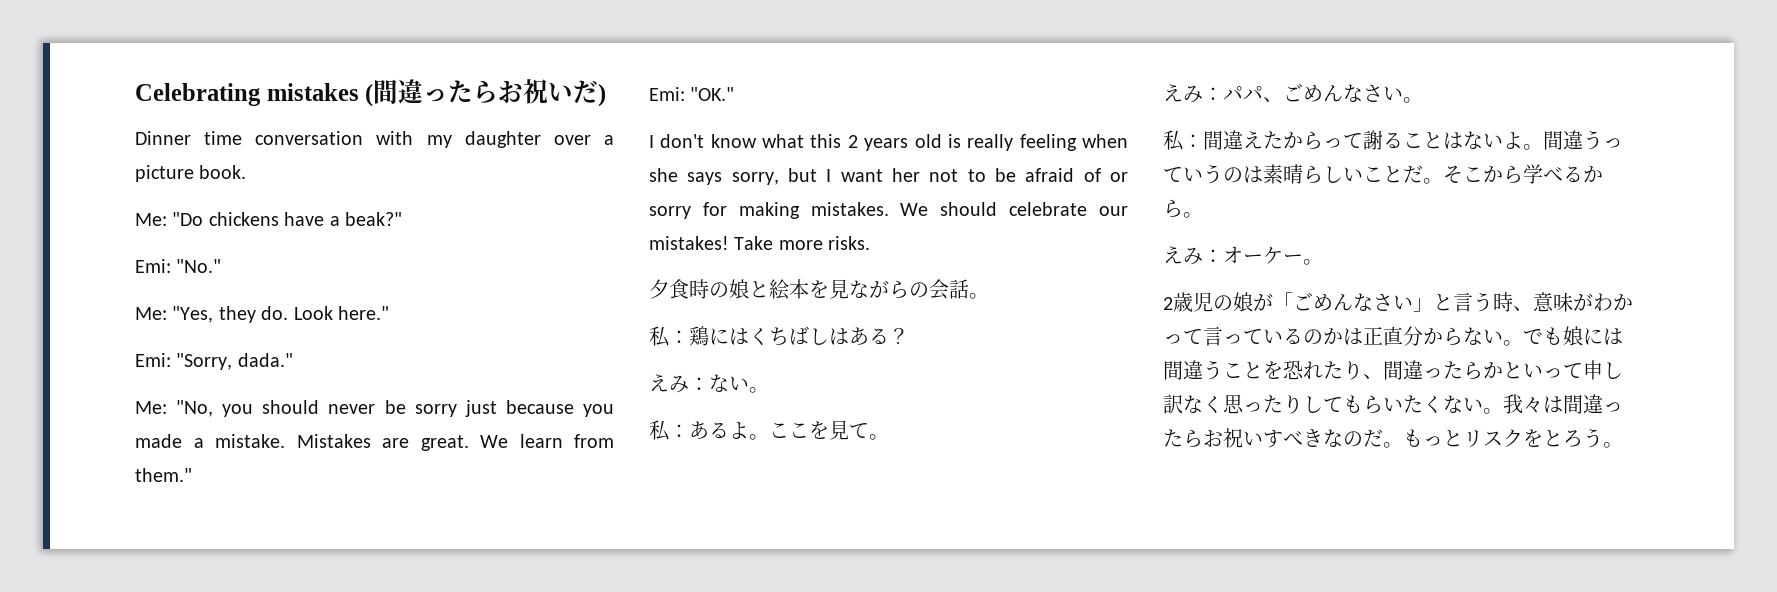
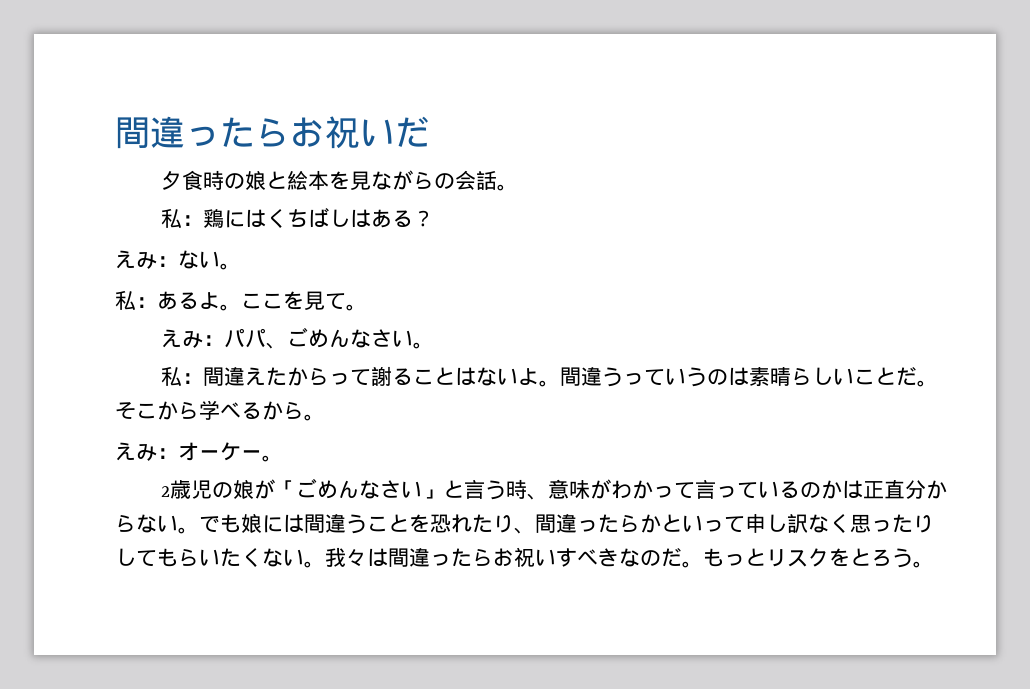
[135,83,374,107] Celebrating mistakes ( -> (115, 133) none
[598,84,607,107] [135,131,615,148] [135,165,247,182] [135,212,402,226] [135,259,222,273] [135,306,389,323] [135,353,293,370] [135,400,614,417] [135,434,614,451] [135,468,192,482] [649,87,735,101] [649,134,1128,151] [649,168,1128,185] [649,202,1128,219] [649,236,871,250] ) // Dinner time conversation with my daughter over a picture book. // Me: "Do chickens have a beak?" // Emi: "No." // Me: "Yes, they do. Look here." // Emi: "Sorry, dada." // Me: "No, you should never be sorry just because you made a mistake. Mistakes are great. We learn from them." // Emi: "OK." // I don't know what this 2 years old is really feeling when she says sorry, but I want her not to be afraid of or sorry for making mistakes. We should celebrate our mistakes! Take more risks. -> (430, 131) none

